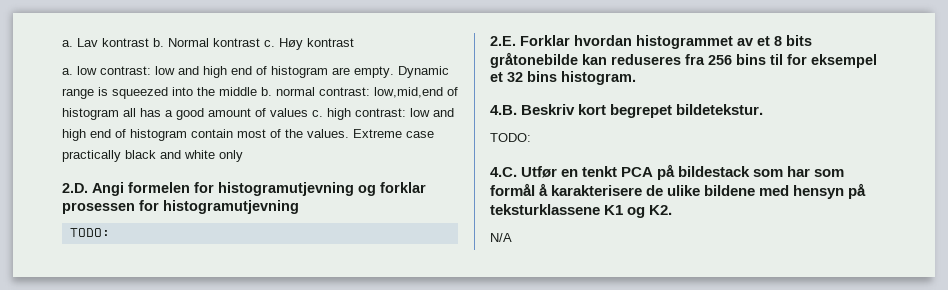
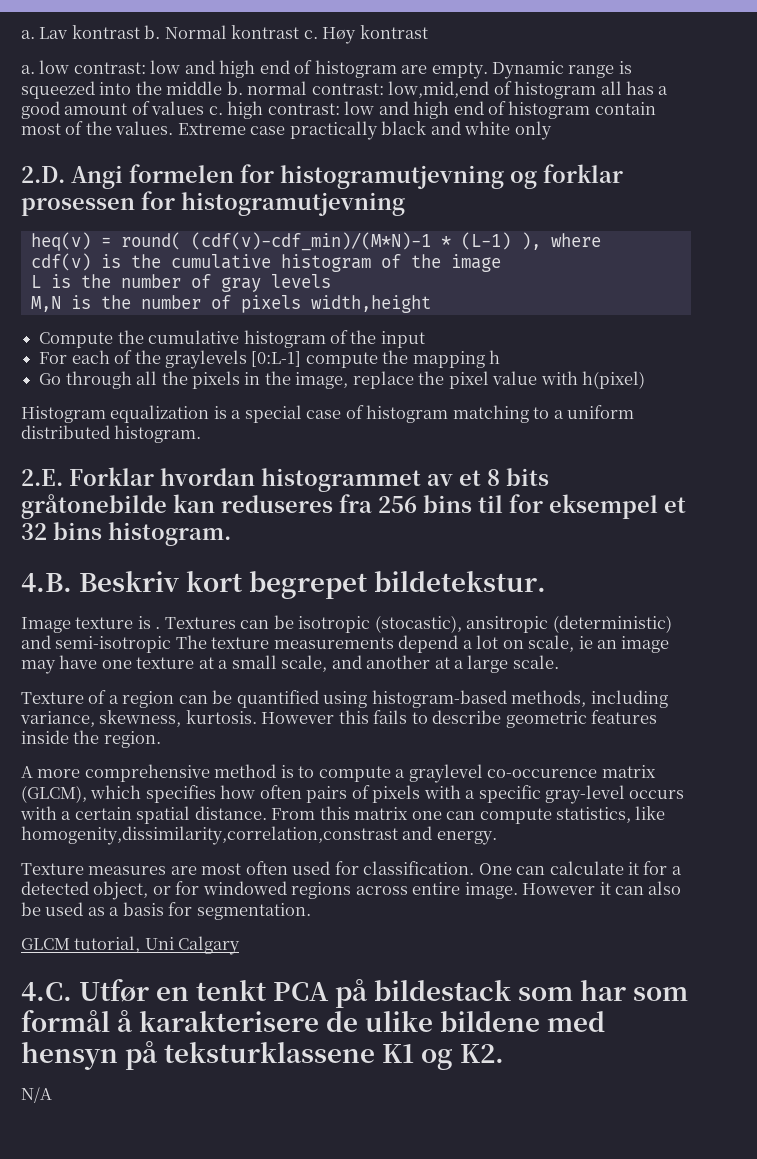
[69,228,110,237] TODO: -> [30,232,601,251] [30,253,501,272] [30,274,331,292] [30,295,431,313] [39,330,425,348] [39,350,501,369] [39,371,646,389] [21,405,635,423] [21,425,202,443] heq(v) = round( (cdf(v)-cdf_min)/(M*N)-1 * (L-1) ), where // cdf(v) is the cumulative histogram of the image // L is the number of gray levels // M,N is the number of pixels width,height // Compute the cumulative histogram of the input // For each of the graylevels [0:L-1] compute the mapping h // Go through all the pixels in the image, replace the pixel value with h(pixel) // Histogram equalization is a special case of histogram matching to a uniform distributed histogram.
[490,133,531,142] TODO: -> [21,615,672,633] [21,635,670,653] [21,655,559,674] [21,690,668,708] [20,710,658,728] [21,730,161,748] [21,764,656,783] [21,785,685,804] [20,806,666,824] [21,826,497,845] [21,861,682,875] [21,881,682,900] [21,902,311,920] [21,936,241,955] Image texture is . Textures can be isotropic (stocastic), ansitropic (deterministic) and semi-isotropic The texture measurements depend a lot on scale, ie an image may have one texture at a small scale, and another at a large scale. // Texture of a region can be quantified using histogram-based methods, including variance, skewness, kurtosis. However this fails to describe geometric features inside the region. // A more comprehensive method is to compute a graylevel co-occurence matrix (GLCM), which specifies how often pairs of pixels with a specific gray-level occurs with a certain spatial distance. From this matrix one can compute statistics, like homogenity,dissimilarity,correlation,constrast and energy. // Texture measures are most often used for classification. One can calculate it for a detected object, or for windowed regions across entire image. However it can also be used as a basis for segmentation. // GLCM tutorial, Uni Calgary

